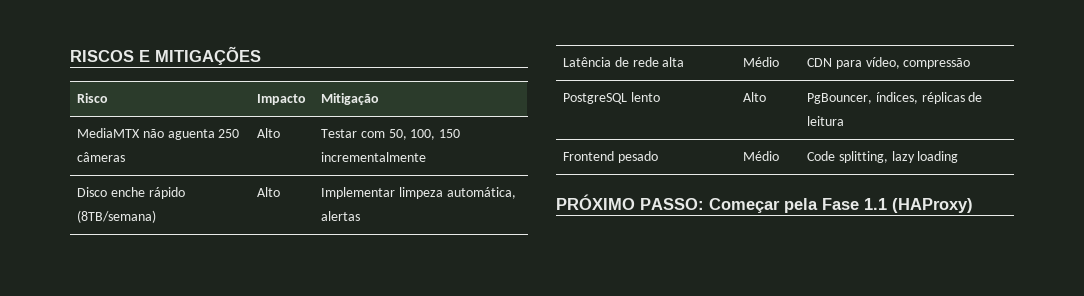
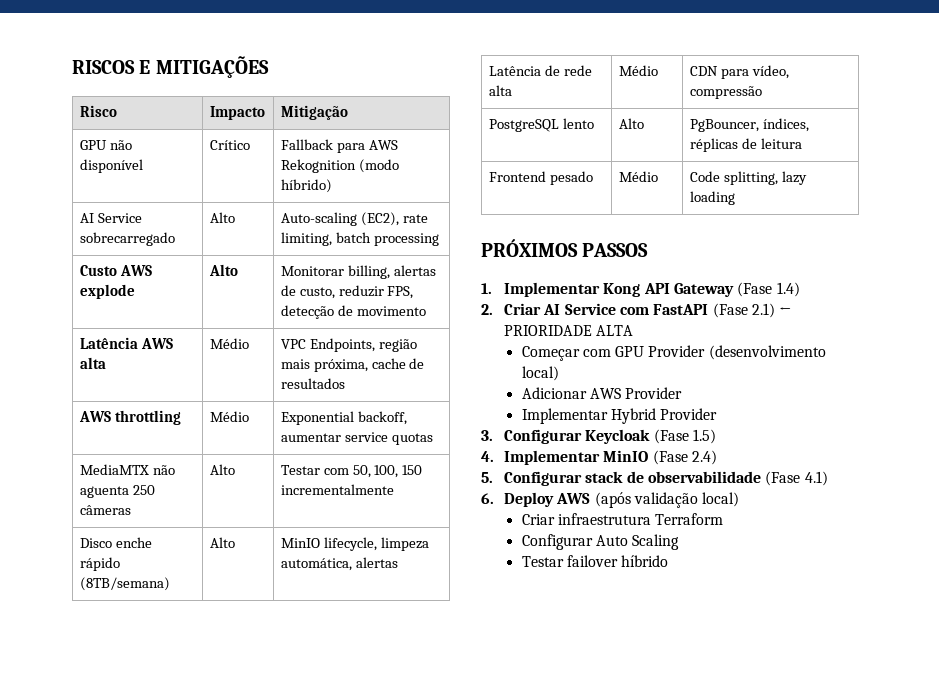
(380, 99) none -> [79,140,132,150] [79,159,143,173] [209,140,250,150] [280,139,398,153] [280,159,399,173] [280,179,332,193] [79,213,142,223] [79,232,175,246] [209,212,235,223] [280,212,428,226] [280,232,439,246] [79,265,152,276] [79,284,135,299] [208,264,238,276] [280,265,436,279] [280,285,414,299] [280,305,426,319] [79,337,173,349] [79,357,106,369] [209,338,249,349] [280,338,417,352] [280,358,425,372] [280,378,345,389] [78,410,181,425] [209,411,249,422] [280,411,407,425] [280,432,433,445] // GPU não disponível | Crítico | Fallback para AWS Rekognition (modo híbrido) // AI Service sobrecarregado | Alto | Auto-scaling (EC2), rate limiting, batch processing // Custo AWS explode | Alto | Monitorar billing, alertas de custo, reduzir FPS, detecção de movimento // Latência AWS alta | Médio | VPC Endpoints, região mais próxima, cache de resultados // AWS throttling | Médio | Exponential backoff, aumentar service quotas
[321,187,396,199] Implementar -> [280,537,377,551] MinIO lifecycle,
[556,194,973,213] PRÓXIMO PASSO: Começar pela Fase 1.1 (HAProxy) -> [481,239,649,257] [481,282,800,297] [481,303,793,318] [503,325,634,336] [521,345,826,361] [521,366,559,381] [521,387,683,399] [521,408,718,424] [481,429,716,444] [481,450,717,465] [481,471,828,486] [481,492,740,508] [521,513,724,525] [521,534,680,550] [521,555,669,567] PRÓXIMOS PASSOS // 1. Implementar Kong API Gateway (Fase 1.4) // 2. Criar AI Service com FastAPI (Fase 2.1) ← PRIORIDADE ALTA // Começar com GPU Provider (desenvolvimento local) // Adicionar AWS Provider // Implementar Hybrid Provider // 3. Configurar Keycloak (Fase 1.5) // 4. Implementar MinIO (Fase 2.4) // 5. Configurar stack de observabilidade (Fase 4.1) // 6. Deploy AWS (após validação local) // Criar infraestrutura Terraform // Configurar Auto Scaling // Testar failover híbrido

